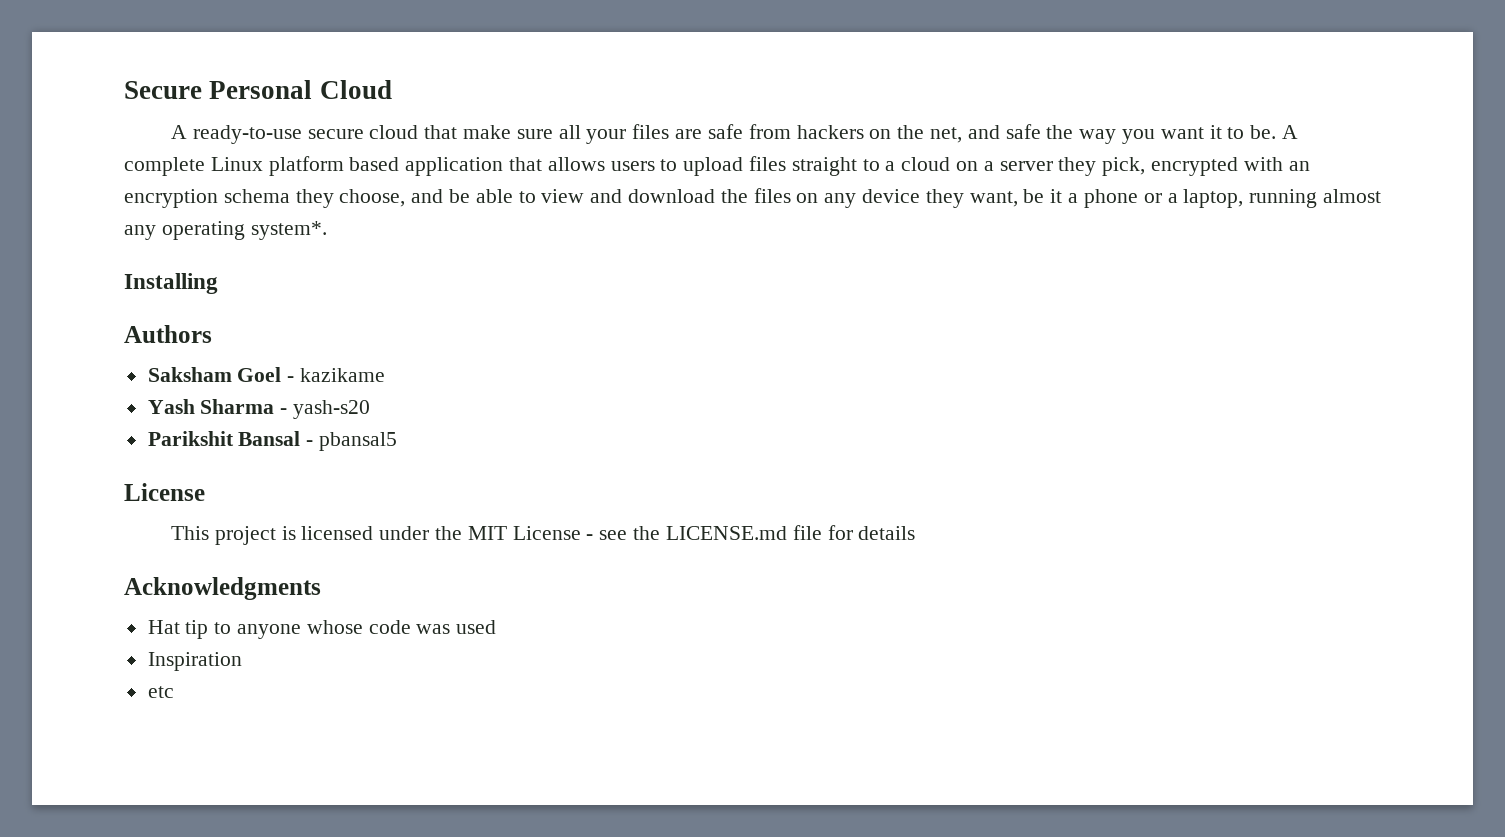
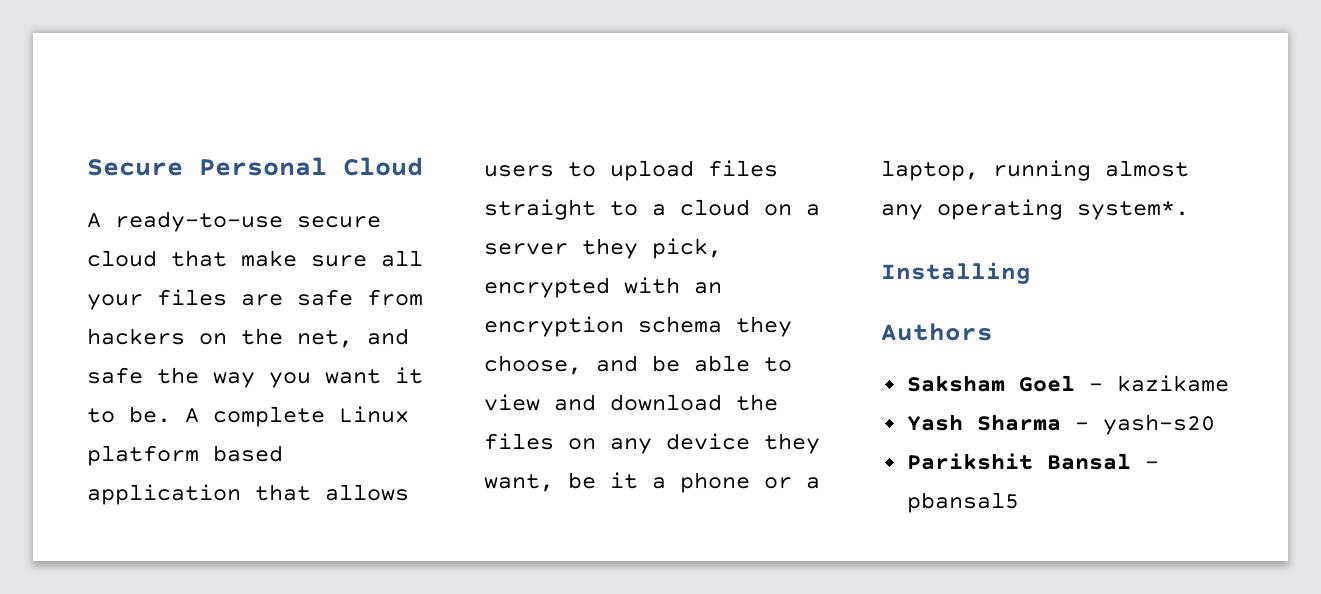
[124,483,205,501] [171,525,916,545] [124,577,321,600] [147,620,497,639] [147,652,242,671] [147,686,174,698] // License // This project is licensed under the MIT License - see the LICENSE.md file for details // Acknowledgments // Hat tip to anyone whose code was used // Inspiration // etc -> (1019, 502) none

